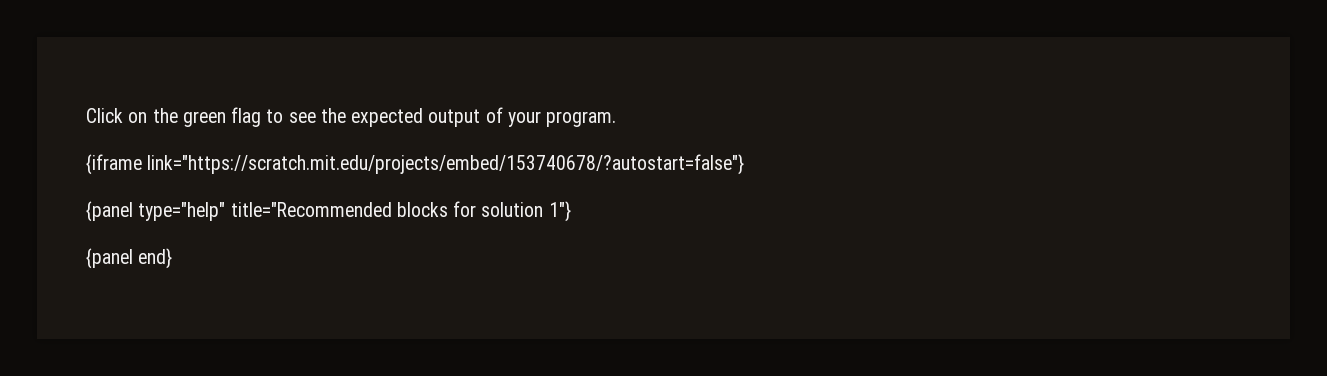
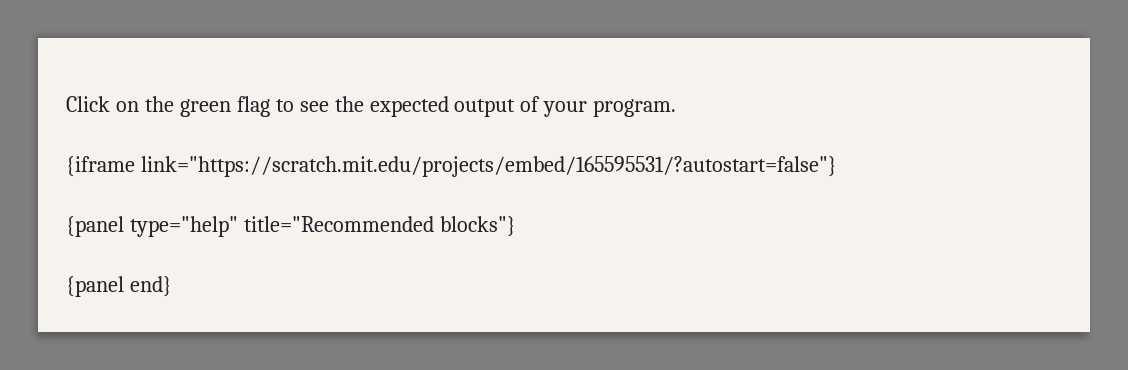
[147,154,745,175] link="https://scratch.mit.edu/projects/embed/153740678/?autostart=false"} -> [140,156,837,177] link="https://scratch.mit.edu/projects/embed/165595531/?autostart=false"}
[396,201,571,222] blocks for solution 1"} -> [439,216,516,237] blocks"}

